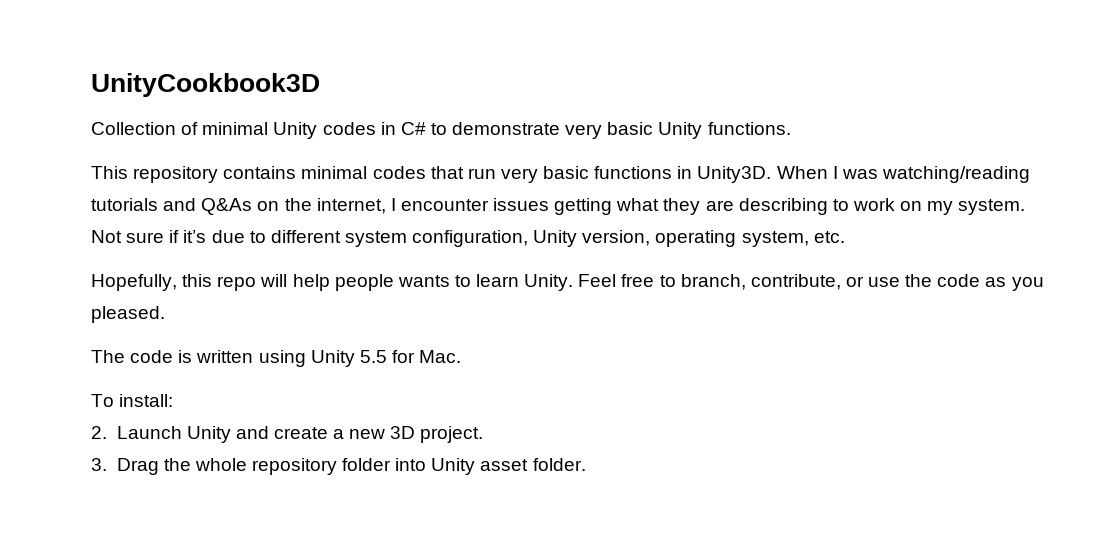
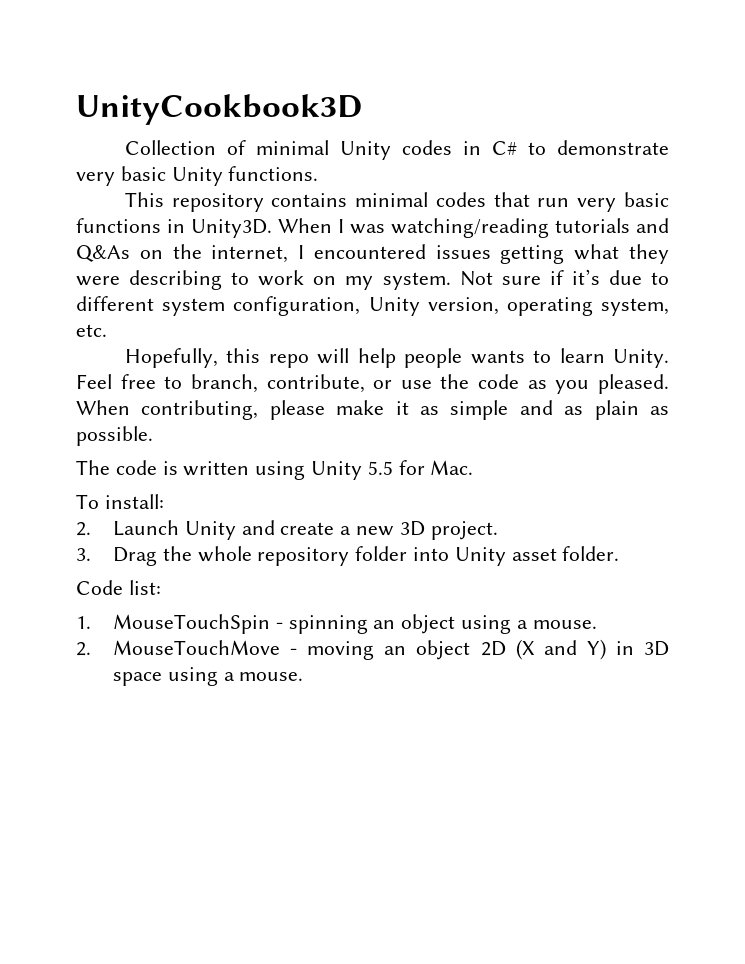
[400,199,489,211] encounter -> [313,244,426,259] encountered
[705,200,734,211] are -> [76,276,120,286] were
(165, 314) none -> [76,400,669,420] [76,426,153,446] When contributing, please make it as simple and as plain as possible.
(586, 464) none -> [76,580,161,595] [76,614,597,634] [76,639,669,660] [113,667,304,686] // Code list: // 1. MouseTouchSpin - spinning an object using a mouse. // 2. MouseTouchMove - moving an object 2D (X and Y) in 3D space using a mouse.

